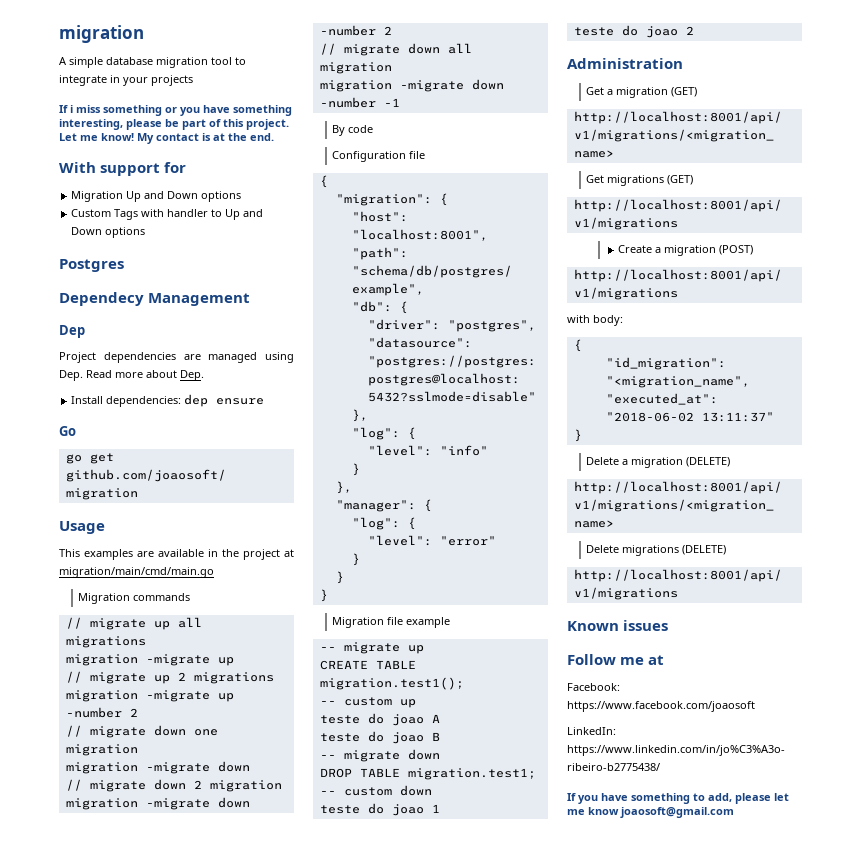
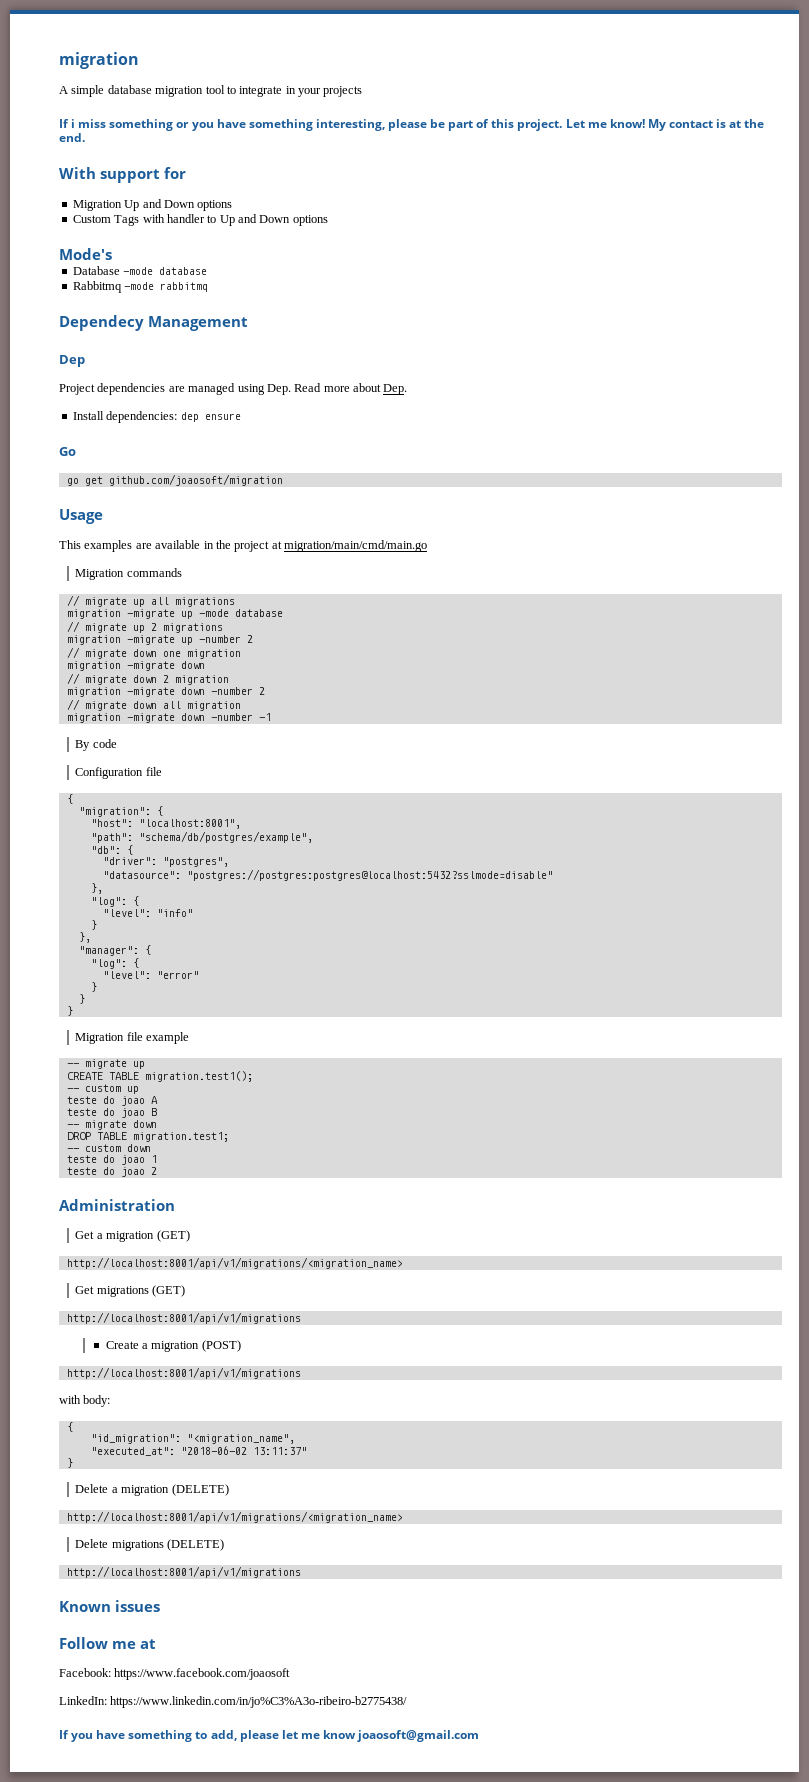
[59,259,124,272] Postgres -> [59,248,112,260] [72,266,208,275] [72,281,209,293] Mode's // Database -mode database // Rabbitmq -mode rabbitmq
(234, 661) none -> [198,609,283,617] -mode database

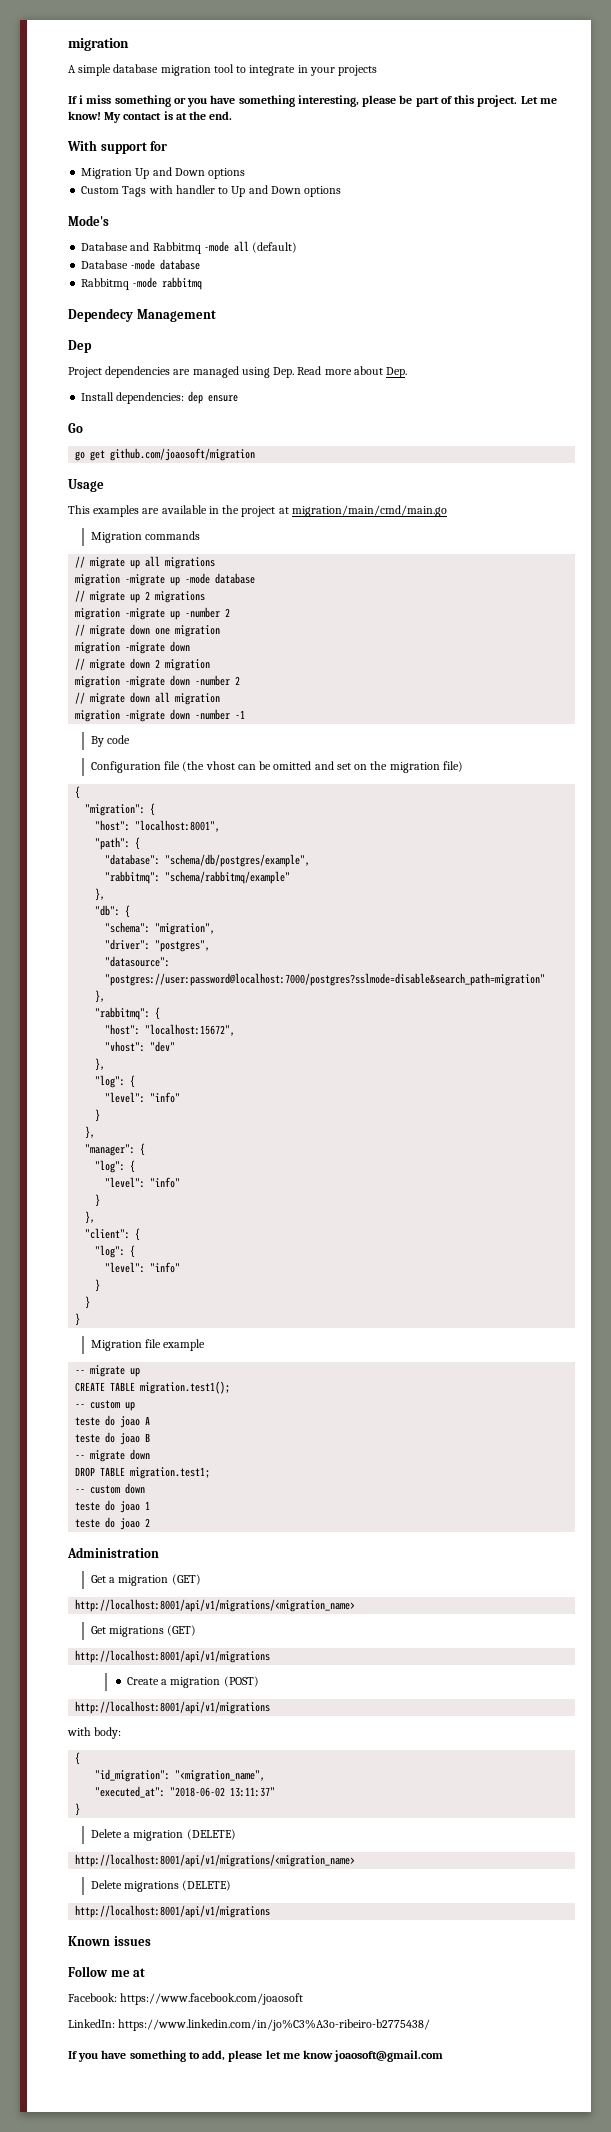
(112, 254) none -> [81,241,298,254] // Database and Rabbitmq -mode all (default)
(162, 771) none -> [182,761,463,773] (the vhost can be omitted and set on the migration file)
(133, 838) none -> [135,837,141,850] [105,854,161,865] { // "database":
(313, 837) none -> [105,871,291,884] [95,888,106,901] // "rabbitmq": "schema/rabbitmq/example" // },
(133, 850) none -> [105,922,216,935] // "schema": "migration",
[186,869,553,881] "postgres://postgres:postgres@localhost:5432?sslmode=disable" -> [105,973,546,986] [95,990,106,1003] [95,1007,161,1020] [105,1024,236,1036] [105,1041,176,1052] "postgres://user:password@localhost:7000/postgres?sslmode=disable&search_path=migration" // }, // "rabbitmq": { // "host": "localhost:15672", // "vhost": "dev"
[156,971,199,979] "error" -> [150,1177,181,1188] [95,1194,101,1207] [85,1211,96,1224] [85,1228,141,1241] [95,1245,136,1258] [105,1262,181,1273] "info" // } // }, // "client": { // "log": { // "level": "info"

